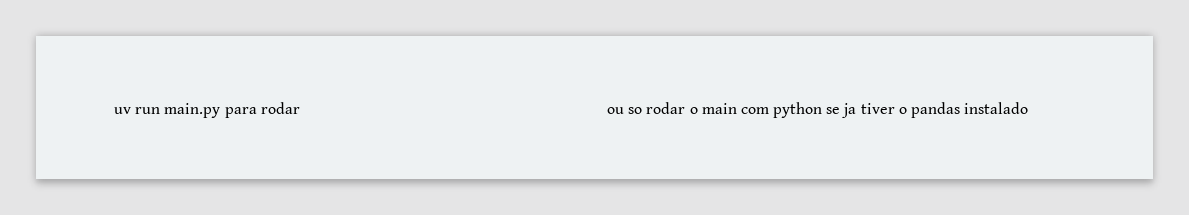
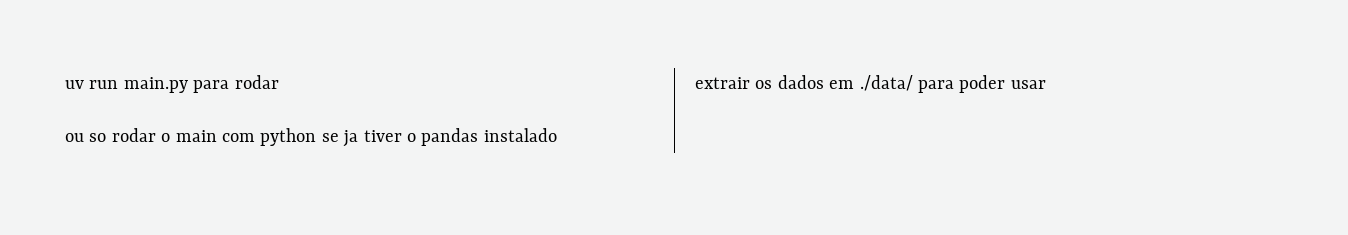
(1029, 108) none -> [695,75,1046,93] // extrair os dados em ./data/ para poder usar

